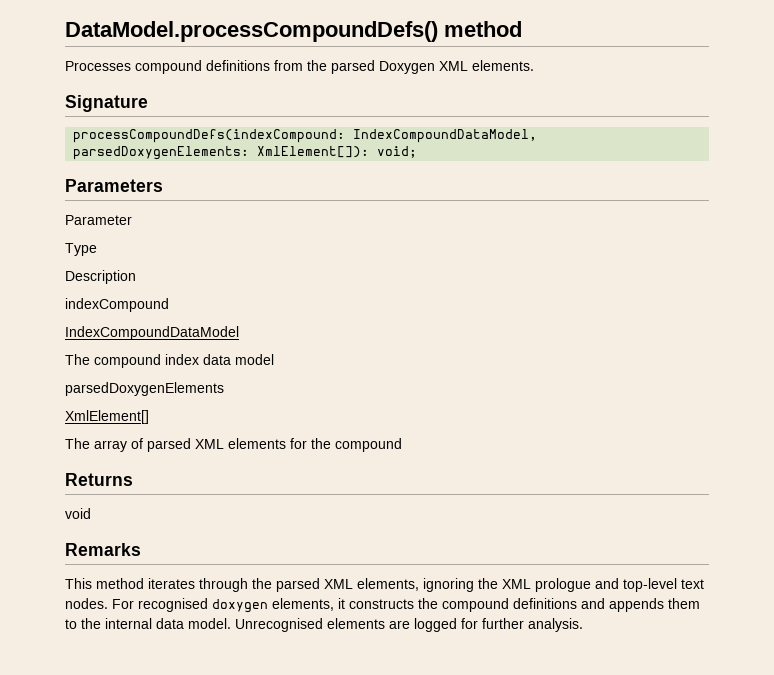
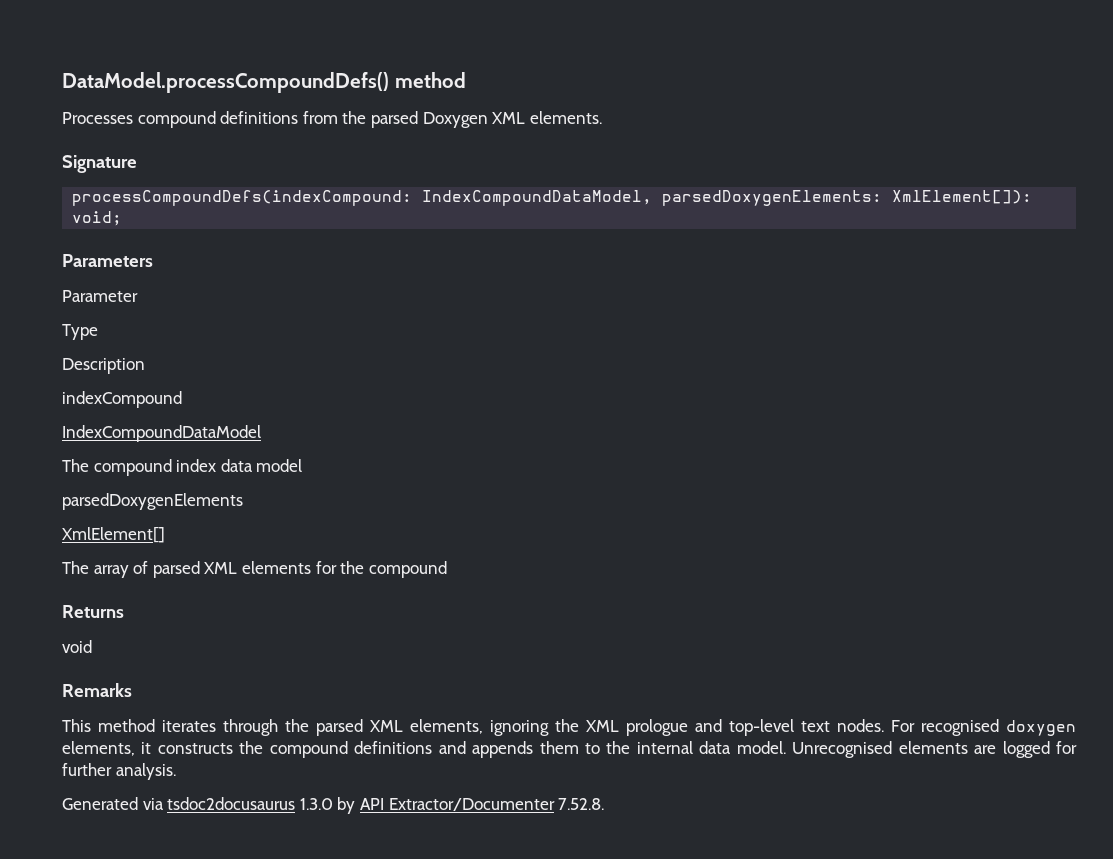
(583, 625) none -> [62,797,605,814] // Generated via tsdoc2docusaurus 1.3.0 by API Extractor/Documenter 7.52.8.

